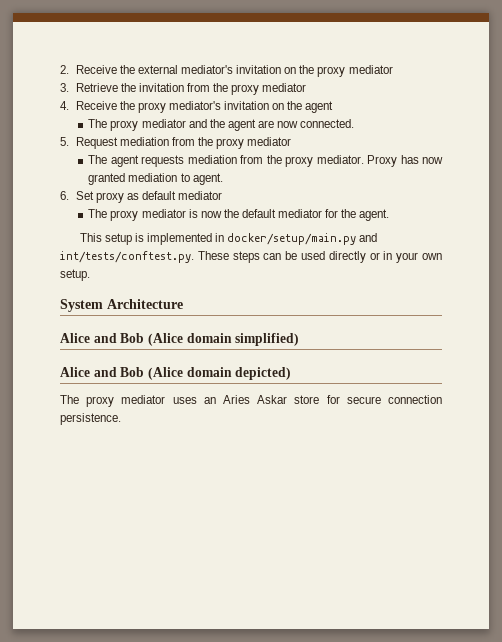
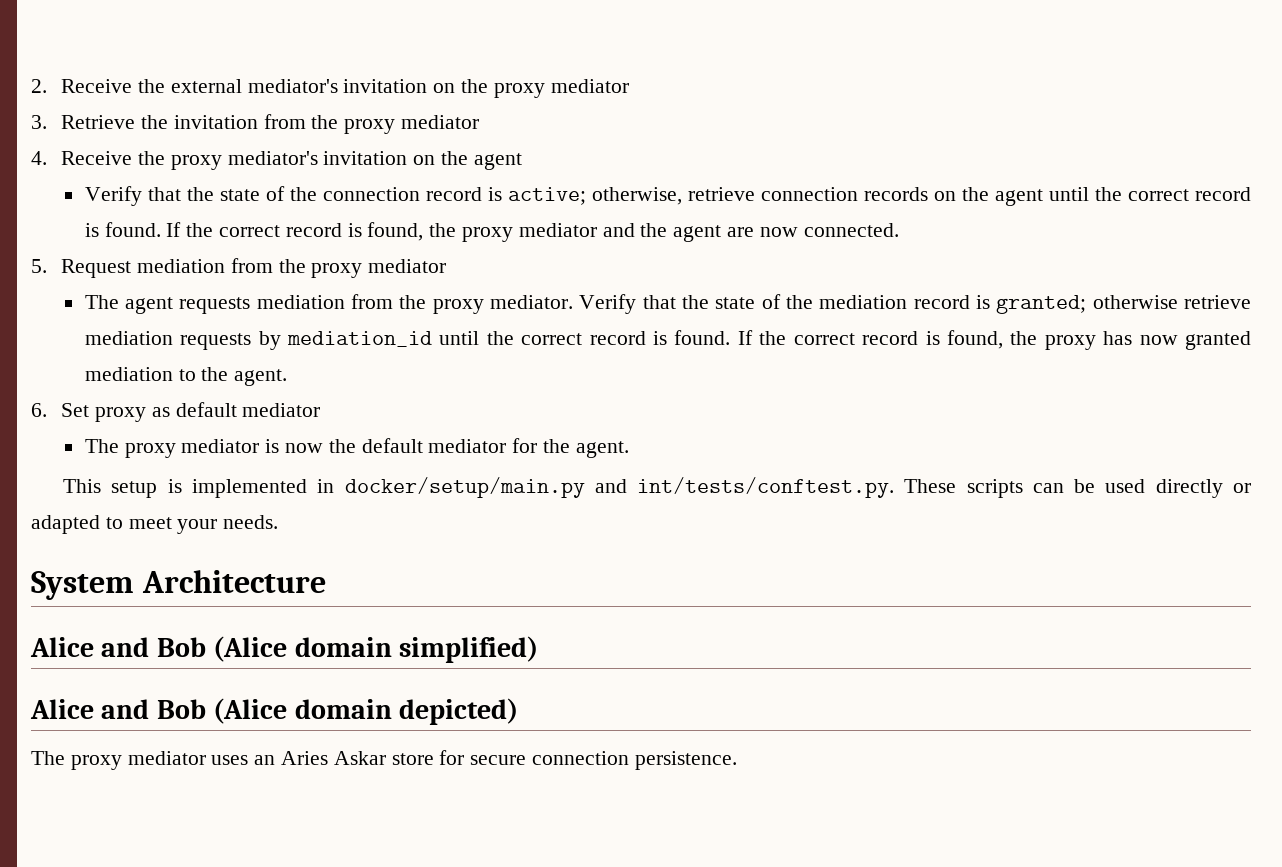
[88,119,108,128] The -> [84,186,1251,206] [84,222,457,241] Verify that the state of the connection record is active; otherwise, retrieve connection records on the agent until the correct record is found. If the correct record is found, the
[367,155,398,167] Proxy -> [579,294,1252,314] [84,330,1096,350] Verify that the state of the mediation record is granted; otherwise retrieve mediation requests by mediation_id until the correct record is found. If the correct record is found, the proxy
(190, 177) none -> [201,367,229,381] the
[232,251,260,263] steps -> [966,479,1023,498] scripts
[383,251,443,263] [60,269,90,281] in your own setup. -> [31,515,279,534] adapted to meet your needs.

